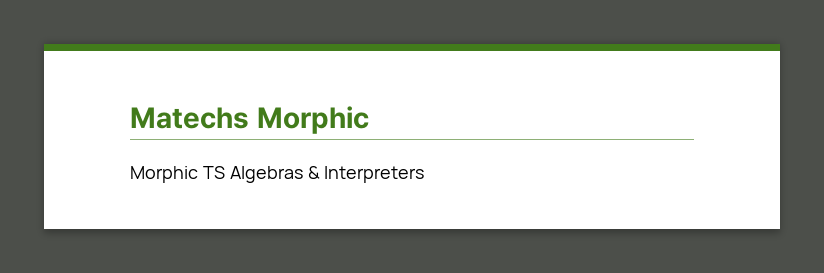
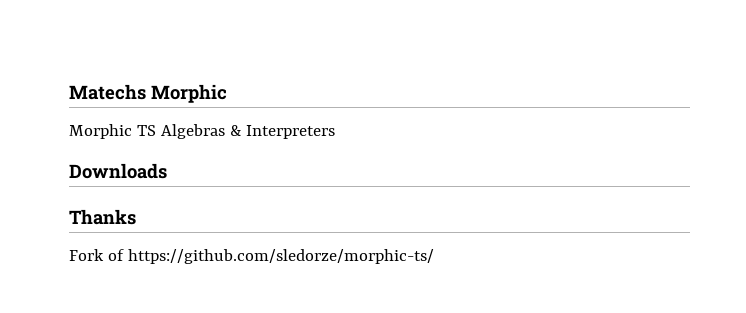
(425, 174) none -> [69,163,167,179] [69,209,136,225] [69,249,434,264] // Downloads // Thanks // Fork of https://github.com/sledorze/morphic-ts/

